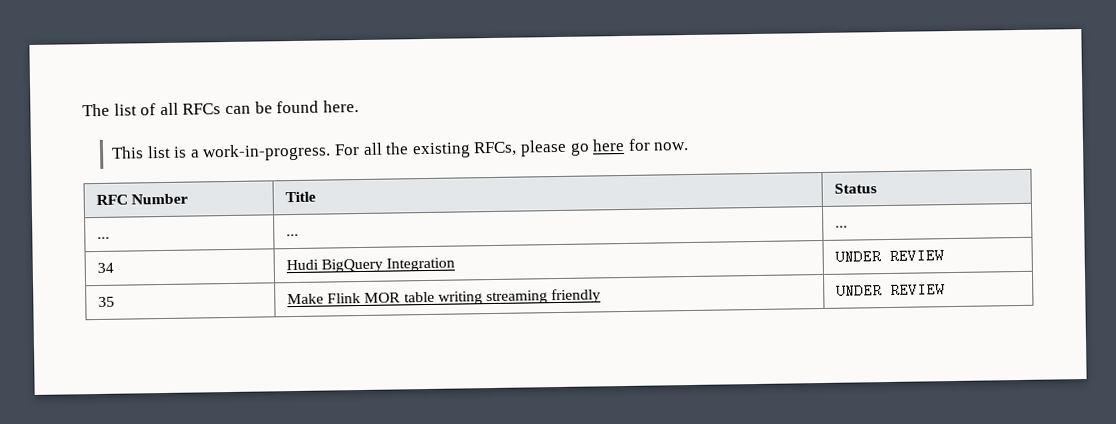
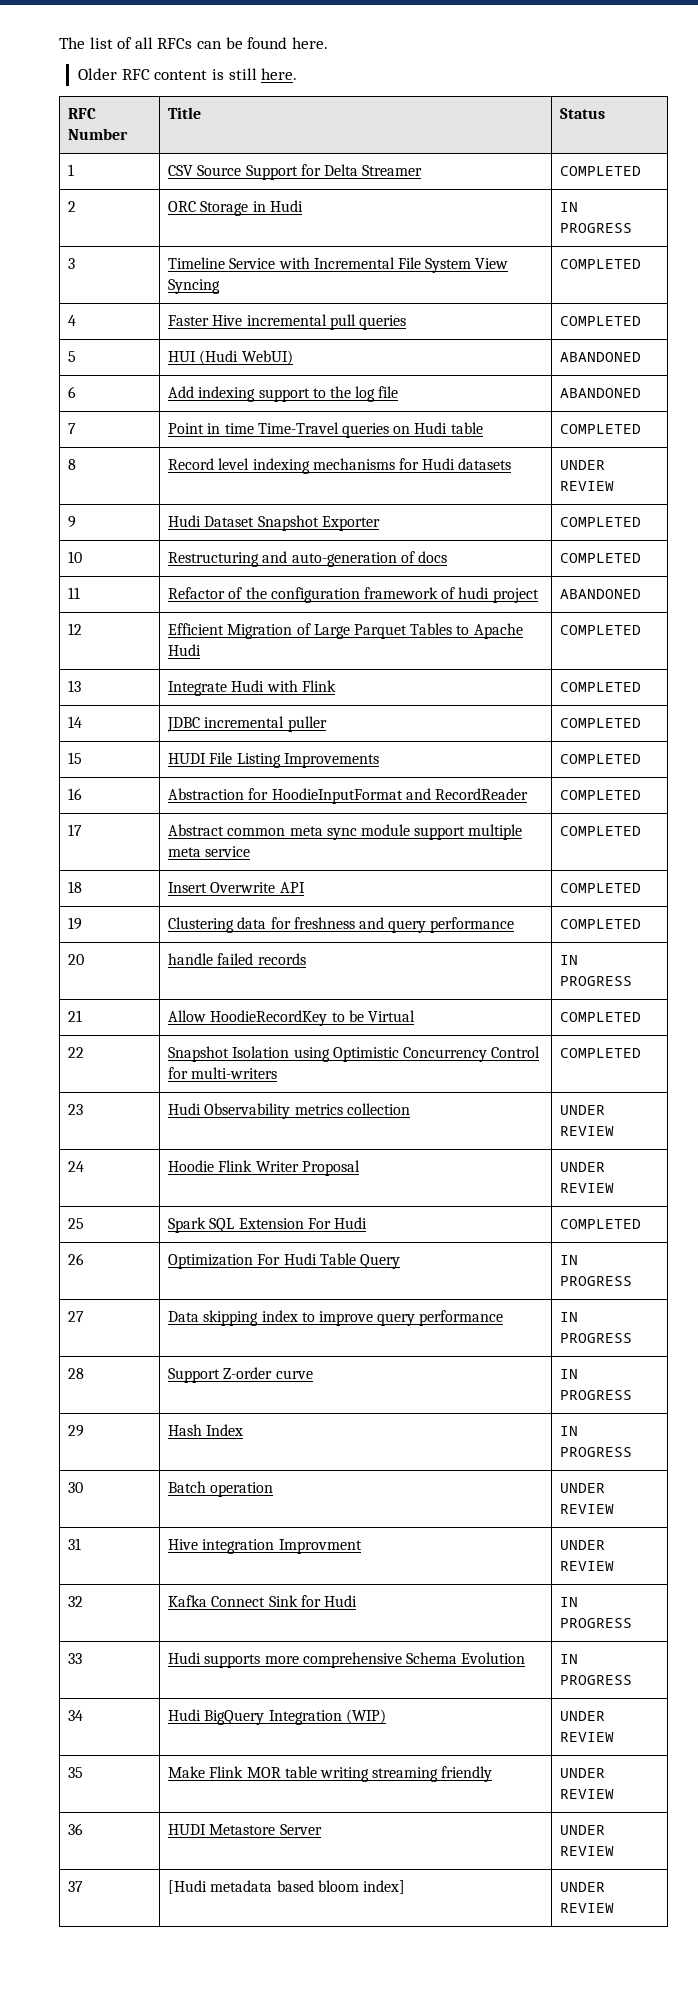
[111,138,690,162] [96,193,189,206] [285,191,317,203] [834,183,878,194] [97,236,111,239] [286,233,300,237] [835,225,849,228] This list is a work-in-progress. For all the existing RFCs, please go here for now. // RFC Number | Title | Status // ... | ... | ... -> [78,68,298,80] [68,108,97,119] [68,128,129,140] [168,107,202,119] [560,108,606,119] [68,164,75,176] [168,164,423,180] [560,166,642,176] [68,201,77,212] [168,200,303,216] [560,202,579,212] [560,223,633,233] [68,258,76,269] [168,257,509,273] [168,279,221,294] [560,259,642,269] [68,315,77,326] [168,314,407,330] [560,316,642,326] [68,351,77,362] [168,350,293,365] [560,352,642,362] [68,386,77,398] [168,386,399,402] [560,388,642,398] [68,423,77,434] [168,422,483,438] [560,424,642,434] [68,459,77,470] [168,458,512,474] [560,460,606,470] [560,481,615,491] [68,516,77,528] [168,515,380,531] [560,517,642,527] [68,551,83,563] [168,551,448,567] [560,553,642,563] [68,587,81,599] [168,587,539,603] [560,589,642,599] [68,623,83,635] [168,623,523,639] [168,644,202,656] [560,625,642,635] [68,680,82,692] [168,680,336,696] [560,682,642,692] [68,716,83,728] [167,716,327,732] [560,718,642,728] [68,752,83,764] [168,752,379,768] [560,754,642,764] [68,788,83,800] [168,788,529,804] [560,790,642,800] [68,824,83,836] [168,824,523,840] [168,846,251,857] [560,826,642,836] [68,881,83,893] [168,882,305,893] [560,883,642,893] [68,917,83,930] [168,917,515,933] [560,919,642,929] [68,954,85,965] [168,953,306,965] [560,955,579,965] [560,976,633,986] [68,1010,83,1022] [168,1010,416,1026] [560,1012,642,1022] [68,1047,85,1058] [168,1046,541,1062] [168,1067,278,1079] [560,1048,642,1058] [68,1104,84,1115] [168,1103,410,1119] [560,1105,606,1115] [560,1126,615,1136] [68,1161,85,1172] [168,1160,360,1176] [560,1162,606,1172] [560,1183,615,1193] [68,1218,85,1229] [168,1217,368,1233] [560,1219,642,1229] [68,1253,85,1265] [168,1253,401,1269] [560,1255,579,1265] [560,1276,633,1286] [68,1311,85,1322] [168,1310,504,1326] [560,1312,579,1322] [560,1333,633,1343] [68,1368,85,1379] [168,1367,313,1383] [560,1369,579,1379] [560,1390,633,1400] [68,1425,85,1437] [168,1424,244,1436] [560,1426,579,1436] [560,1447,633,1457] [68,1482,84,1493] [168,1481,274,1497] [560,1483,606,1493] [560,1504,615,1514] [68,1538,82,1550] [168,1539,362,1554] [560,1540,606,1550] [560,1561,615,1571] [68,1596,84,1607] [168,1595,358,1607] [560,1597,579,1607] [560,1618,633,1628] [68,1653,83,1664] [168,1652,526,1668] [560,1654,579,1664] [560,1675,633,1685] Older RFC content is still here. // RFC Number | Title | Status // 1 | CSV Source Support for Delta Streamer | COMPLETED // 2 | ORC Storage in Hudi | IN PROGRESS // 3 | Timeline Service with Incremental File System View Syncing | COMPLETED // 4 | Faster Hive incremental pull queries | COMPLETED // 5 | HUI (Hudi WebUI) | ABANDONED // 6 | Add indexing support to the log file | ABANDONED // 7 | Point in time Time-Travel queries on Hudi table | COMPLETED // 8 | Record level indexing mechanisms for Hudi datasets | UNDER REVIEW // 9 | Hudi Dataset Snapshot Exporter | COMPLETED // 10 | Restructuring and auto-generation of docs | COMPLETED // 11 | Refactor of the configuration framework of hudi project | ABANDONED // 12 | Efficient Migration of Large Parquet Tables to Apache Hudi | COMPLETED // 13 | Integrate Hudi with Flink | COMPLETED // 14 | JDBC incremental puller | COMPLETED // 15 | HUDI File Listing Improvements | COMPLETED // 16 | Abstraction for HoodieInputFormat and RecordReader | COMPLETED // 17 | Abstract common meta sync module support multiple meta service | COMPLETED // 18 | Insert Overwrite API | COMPLETED // 19 | Clustering data for freshness and query performance | COMPLETED // 20 | handle failed records | IN PROGRESS // 21 | Allow HoodieRecordKey to be Virtual | COMPLETED // 22 | Snapshot Isolation using Optimistic Concurrency Control for multi-writers | COMPLETED // 23 | Hudi Observability metrics collection | UNDER REVIEW // 24 | Hoodie Flink Writer Proposal | UNDER REVIEW // 25 | Spark SQL Extension For Hudi | COMPLETED // 26 | Optimization For Hudi Table Query | IN PROGRESS // 27 | Data skipping index to improve query performance | IN PROGRESS // 28 | Support Z-order curve | IN PROGRESS // 29 | Hash Index | IN PROGRESS // 30 | Batch operation | UNDER REVIEW // 31 | Hive integration Improvment | UNDER REVIEW // 32 | Kafka Connect Sink for Hudi | IN PROGRESS // 33 | Hudi supports more comprehensive Schema Evolution | IN PROGRESS
(456, 264) none -> [345,1709,386,1724] (WIP)
(946, 289) none -> [68,1823,84,1835] [168,1824,322,1835] [560,1825,606,1835] [560,1846,615,1856] [68,1881,84,1892] [168,1880,406,1894] [560,1882,606,1892] [560,1903,615,1913] // 36 | HUDI Metastore Server | UNDER REVIEW // 37 | [Hudi metadata based bloom index] | UNDER REVIEW

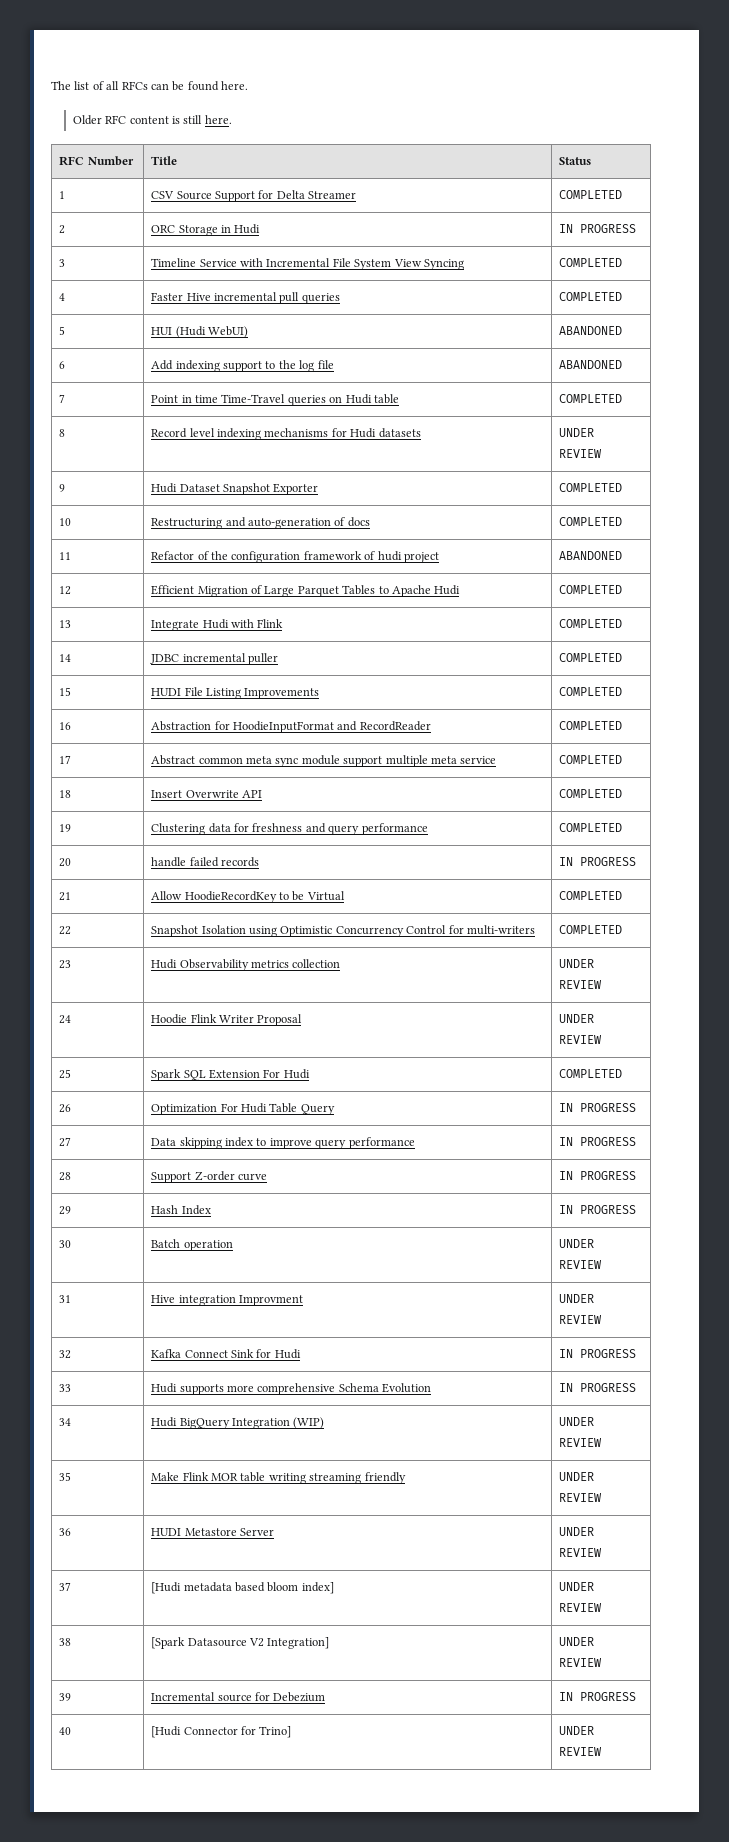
(615, 1908) none -> [59,1638,72,1646] [151,1637,330,1649] [559,1637,595,1646] [559,1658,603,1667] [59,1693,72,1701] [151,1692,326,1702] [559,1692,637,1701] [59,1727,72,1735] [151,1726,292,1738] [559,1726,595,1735] [559,1747,603,1756] // 38 | [Spark Datasource V2 Integration] | UNDER REVIEW // 39 | Incremental source for Debezium | IN PROGRESS // 40 | [Hudi Connector for Trino] | UNDER REVIEW

